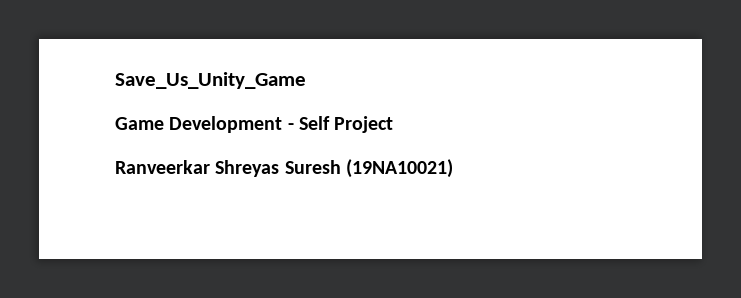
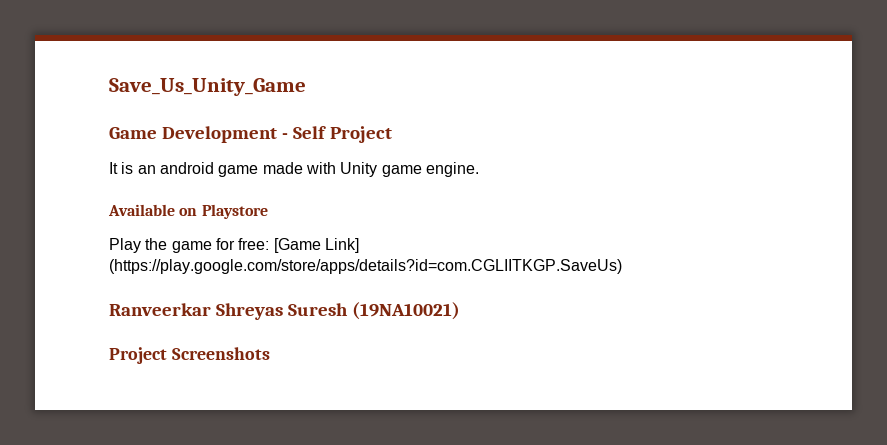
(394, 124) none -> [109,162,479,177] [108,204,268,219] [109,238,359,253] [109,259,622,274] // It is an android game made with Unity game engine. // Available on Playstore // Play the game for free: [Game Link] (https://play.google.com/store/apps/details?id=com.CGLIITKGP.SaveUs)
(453, 168) none -> [109,347,270,364] // Project Screenshots

